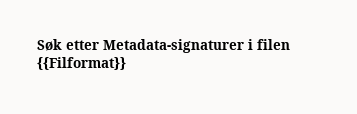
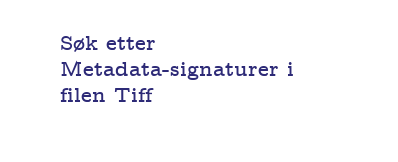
[37,57,126,70] {{Filformat}} -> [114,88,154,102] Tiff

